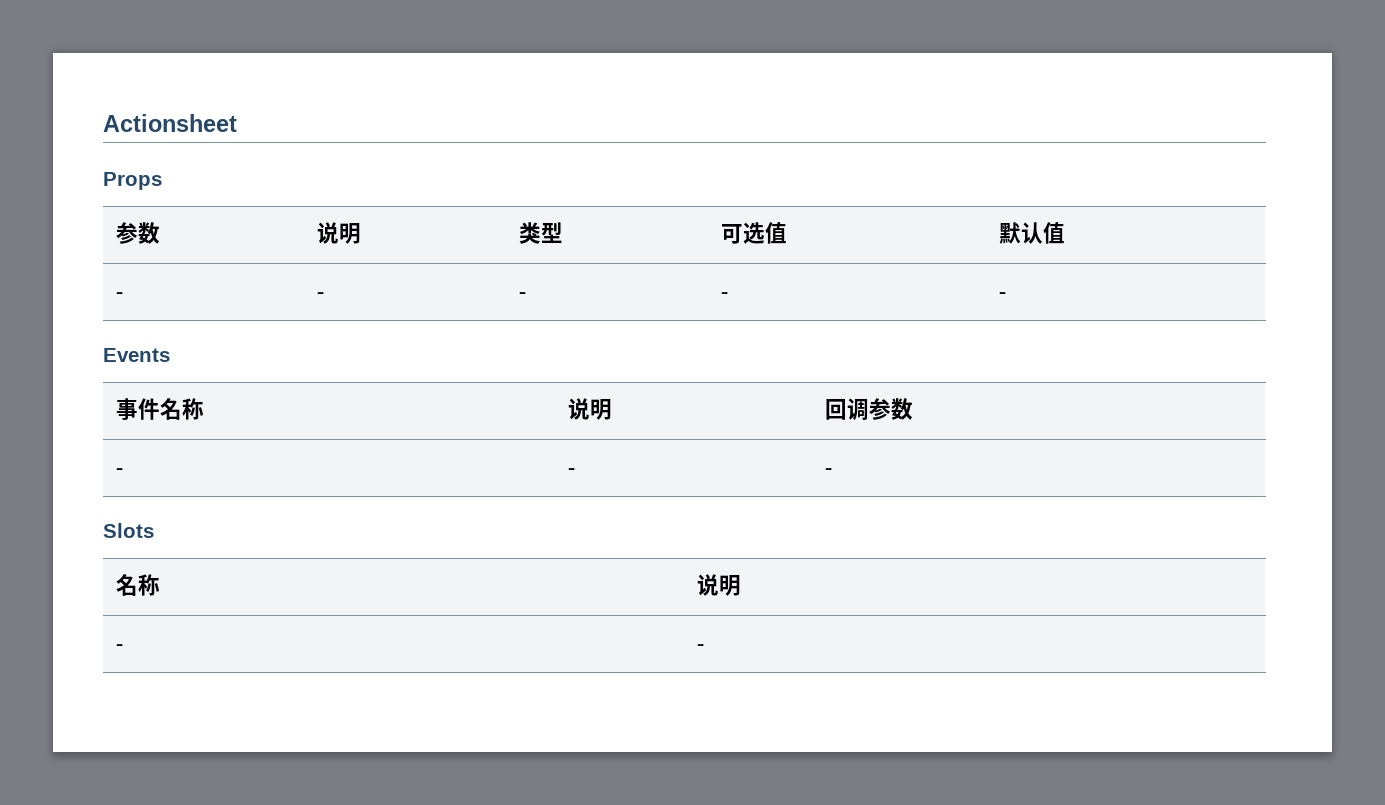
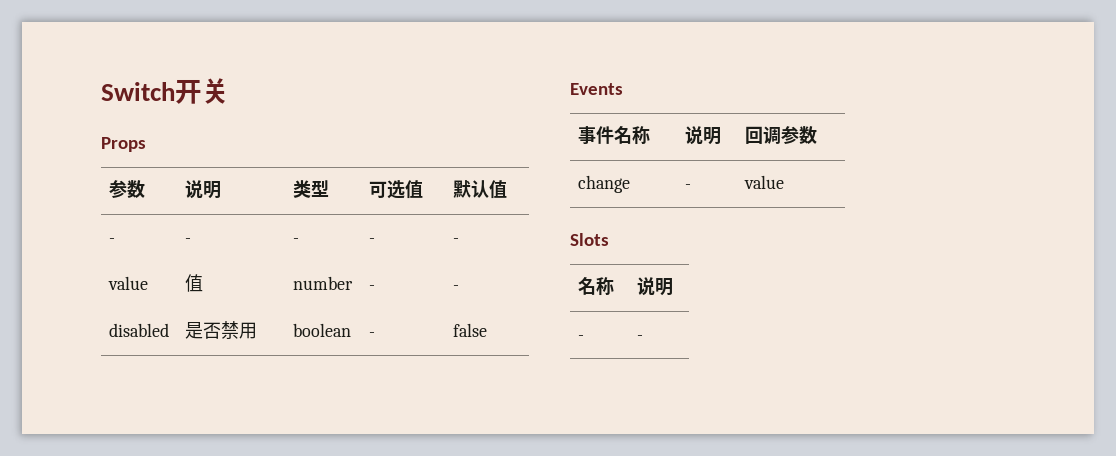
[103,114,237,132] Actionsheet -> [101,78,229,104] Switch开关
(1006, 295) none -> [107,276,148,290] [184,274,203,292] [292,276,353,290] [368,285,375,290] [452,285,459,290] [108,323,169,337] [184,321,257,339] [292,323,351,337] [368,332,375,337] [452,323,487,337] // value | 值 | number | - | - // disabled | 是否禁用 | boolean | - | false
[115,468,123,474] [567,468,575,474] [824,468,832,474] - | - | - -> [577,175,630,193] [684,184,691,189] [743,175,784,189] change | - | value

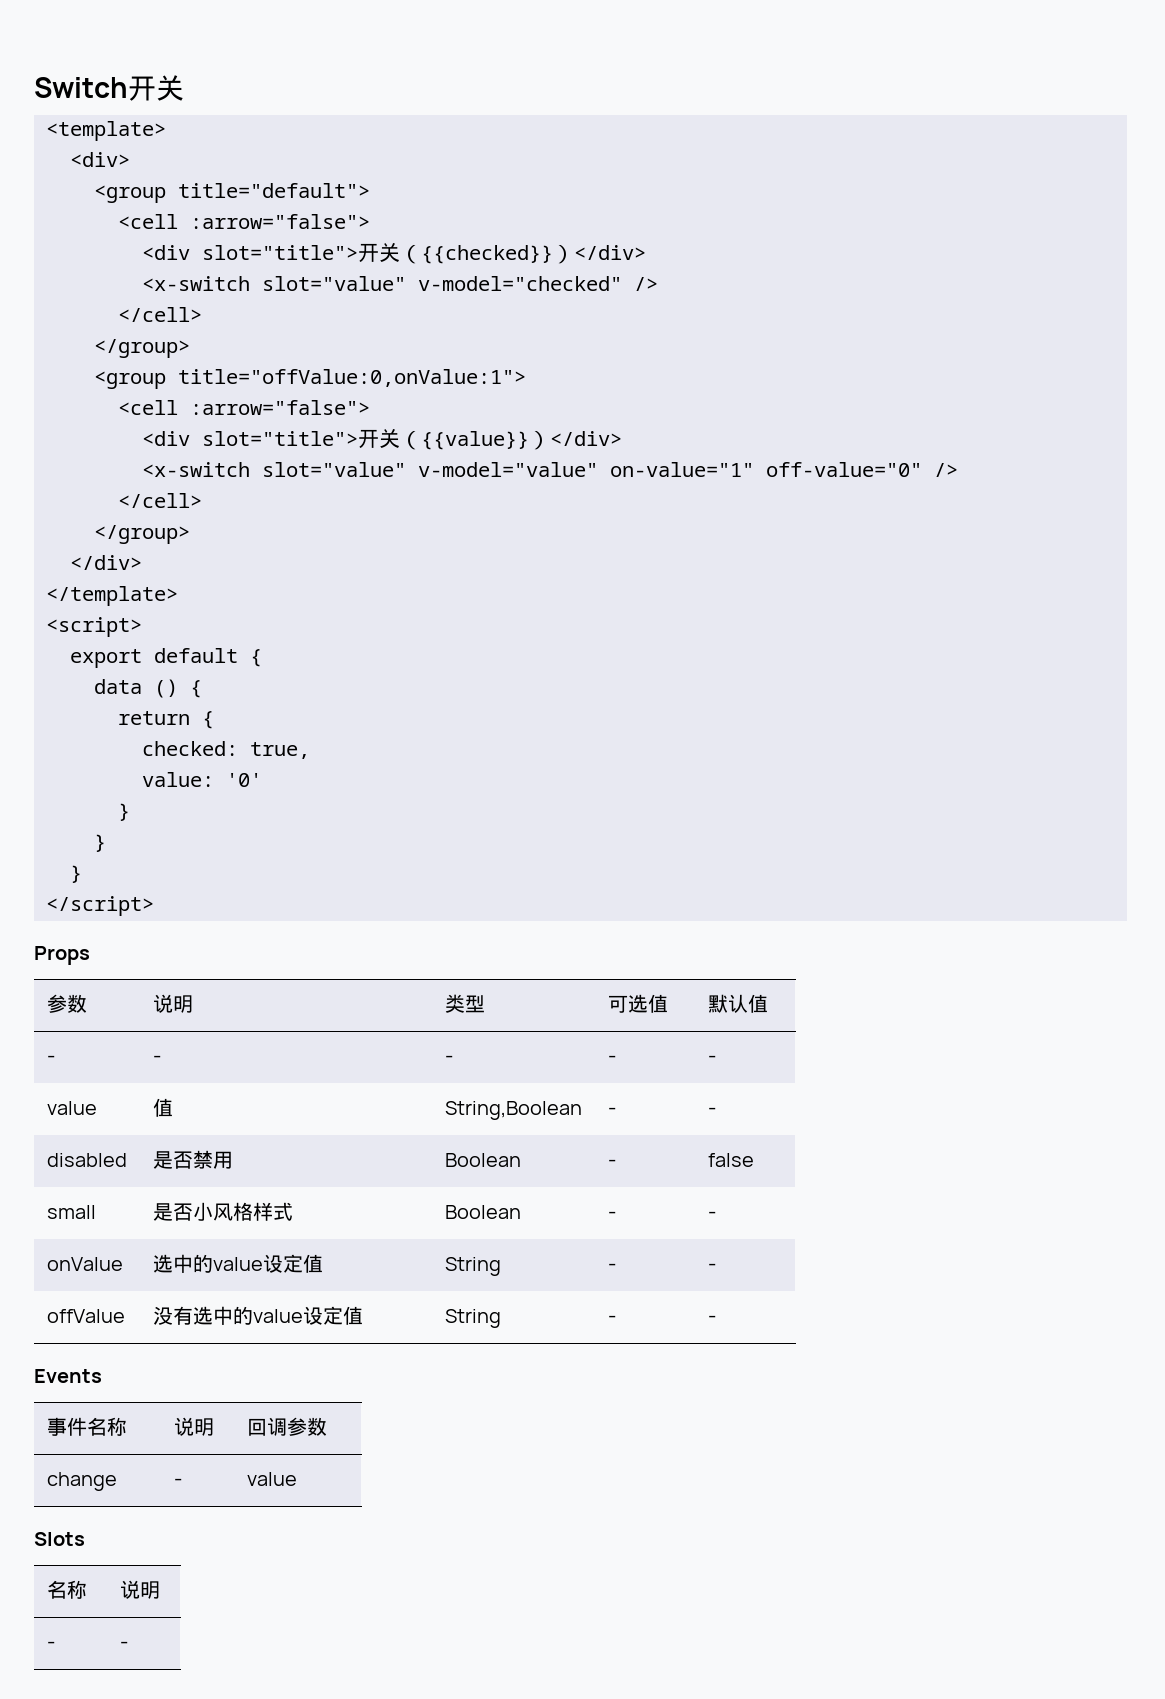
(229, 91) none -> [46,121,166,141] [70,152,130,167] [94,183,370,203] [118,214,370,229] [142,242,646,264] [142,276,658,291] [118,307,202,322] [94,339,190,358] [94,369,526,389] [118,400,370,415] [142,428,622,450] [142,462,958,477] [118,493,202,508] [94,525,190,544] [70,555,142,570] [46,586,178,606] [46,617,142,637] [70,648,262,668] [94,679,202,698] [118,711,214,729] [142,741,310,759] [142,772,262,787] [118,803,130,821] [94,834,106,852] [70,865,82,883] [46,896,154,916] // <template> // <div> // <group title="default"> // <cell :arrow="false"> // <div slot="title">开关（{{checked}}）</div> // <x-switch slot="value" v-model="checked" /> // </cell> // </group> // <group title="offValue:0,onValue:1"> // <cell :arrow="false"> // <div slot="title">开关（{{value}}）</div> // <x-switch slot="value" v-model="value" on-value="1" off-value="0" /> // </cell> // </group> // </div> // </template> // <script> // export default { // data () { // return { // checked: true, // value: '0' // } // } // } // </script>
[292,276,353,290] number -> [444,1101,582,1120] String,Boolean
[292,323,351,337] boolean -> [444,1153,521,1167] Boolean
(487, 330) none -> [46,1205,96,1219] [152,1202,293,1221] [444,1205,521,1219] [607,1211,616,1219] [707,1211,716,1219] [46,1257,123,1271] [152,1254,323,1273] [444,1257,501,1276] [607,1263,616,1271] [707,1263,716,1271] [46,1309,125,1323] [152,1306,363,1325] [444,1309,501,1328] [607,1315,616,1323] [707,1315,716,1323] // small | 是否小风格样式 | Boolean | - | - // onValue | 选中的value设定值 | String | - | - // offValue | 没有选中的value设定值 | String | - | -

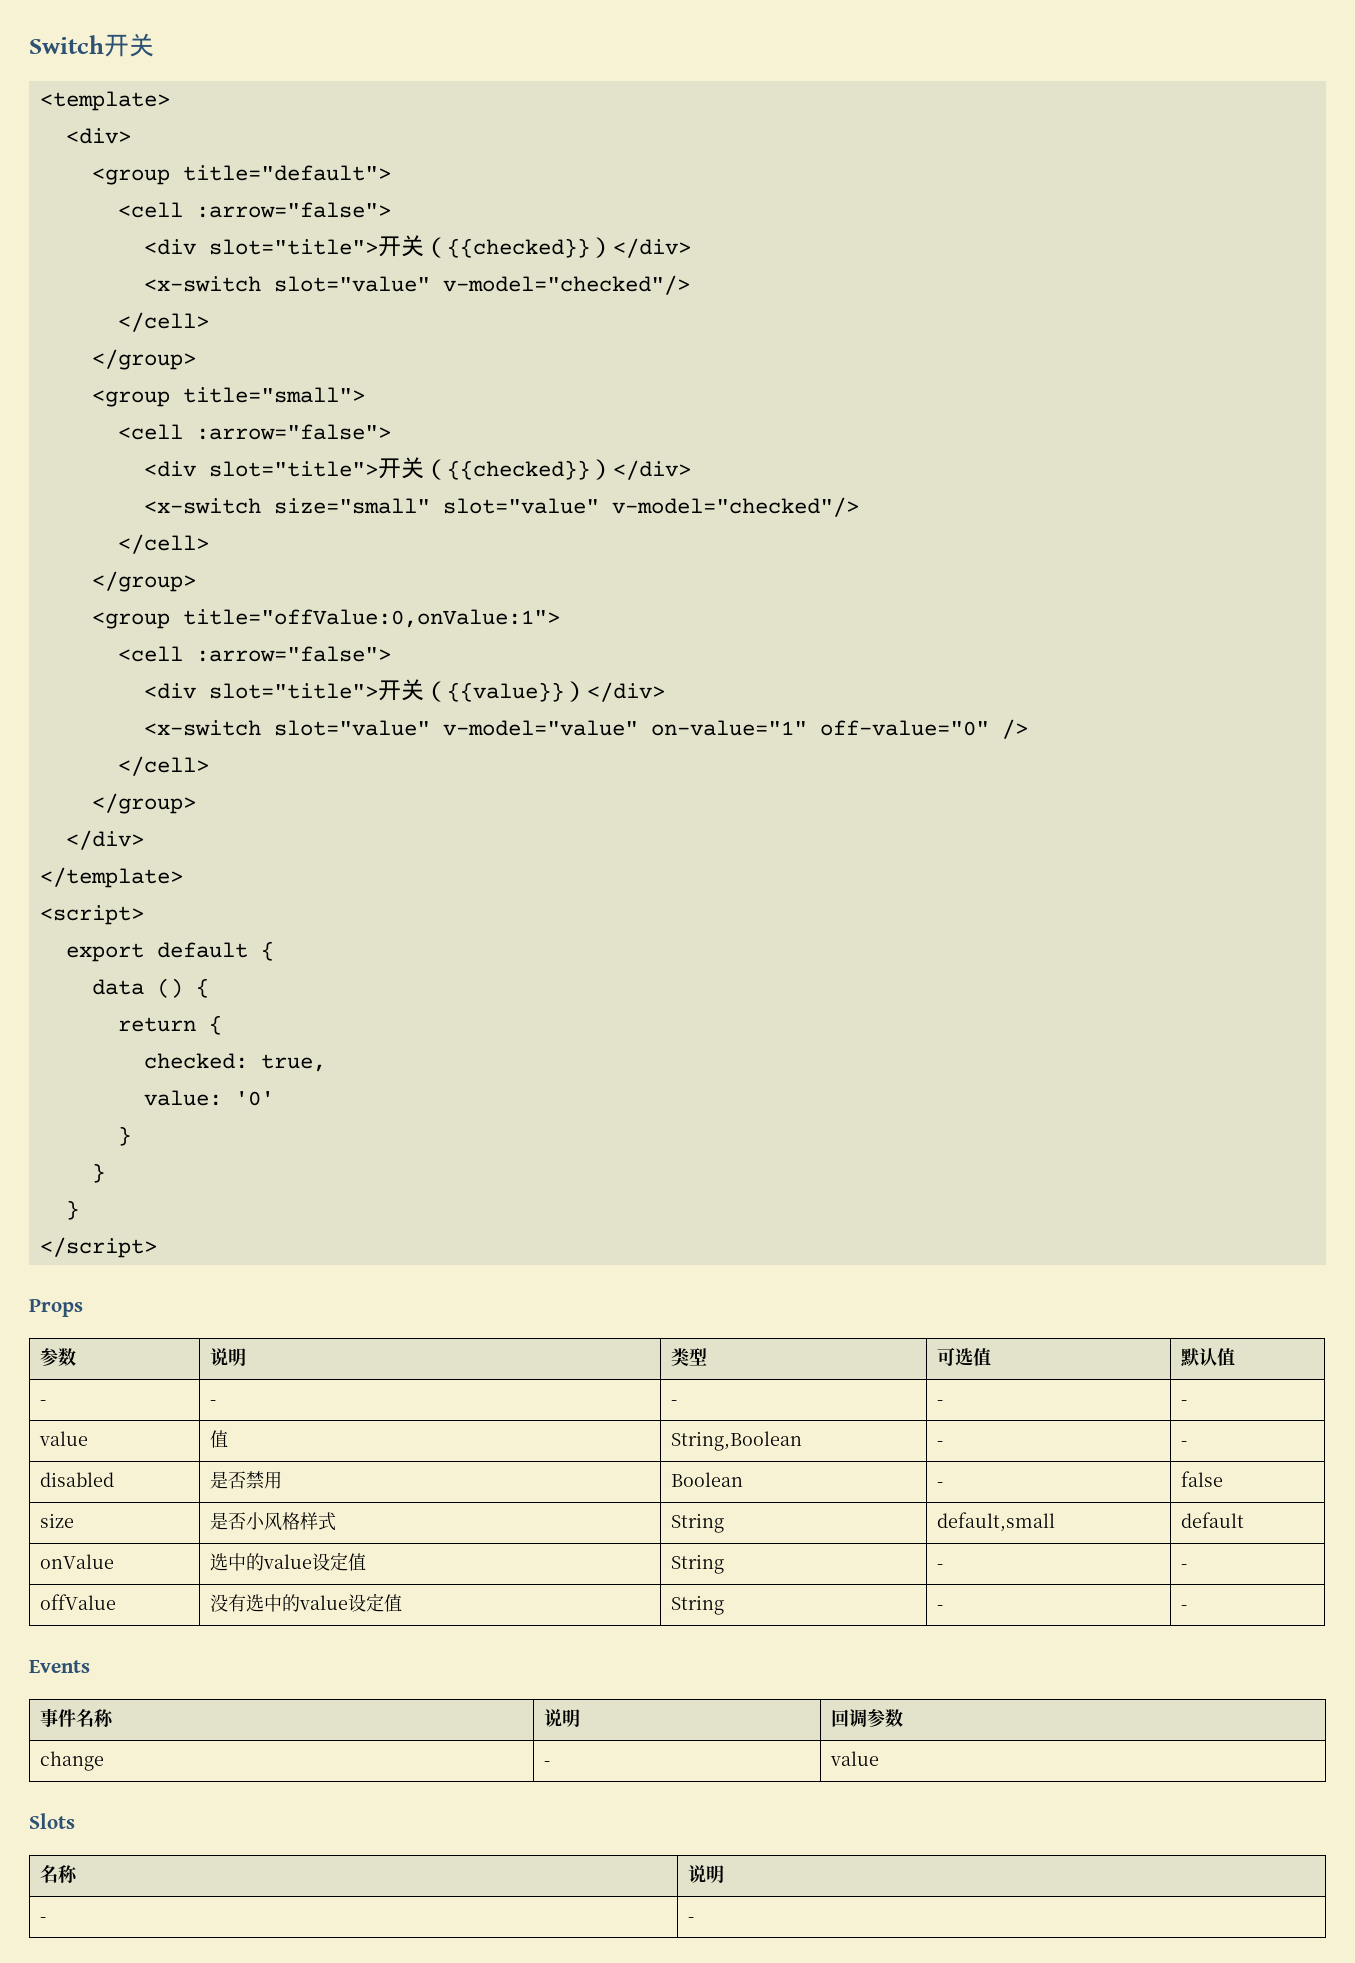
[418,276,658,291] v-model="checked" /> -> [442,275,690,295] [117,312,209,332] [91,349,196,370] [91,387,365,407] [117,424,391,440] [143,457,691,480] [143,497,859,517] v-model="checked"/> // </cell> // </group> // <group title="small"> // <cell :arrow="false"> // <div slot="title">开关（{{checked}}）</div> // <x-switch size="small" slot="value" v-model="checked"/>
[46,1205,96,1219] small -> [39,1513,74,1528] size
[444,1205,521,1219] [607,1211,616,1219] [707,1211,716,1219] Boolean | - | - -> [670,1513,724,1533] [936,1512,1055,1532] [1180,1512,1244,1528] String | default,small | default

